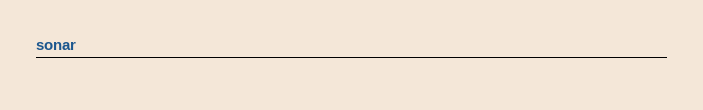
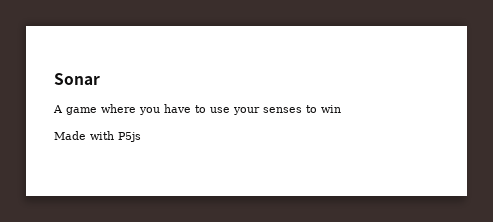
[36,41,76,50] sonar -> [54,73,100,85] [53,104,341,115] [54,131,141,142] Sonar // A game where you have to use your senses to win // Made with P5js

